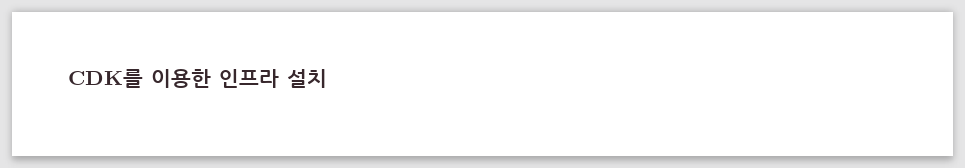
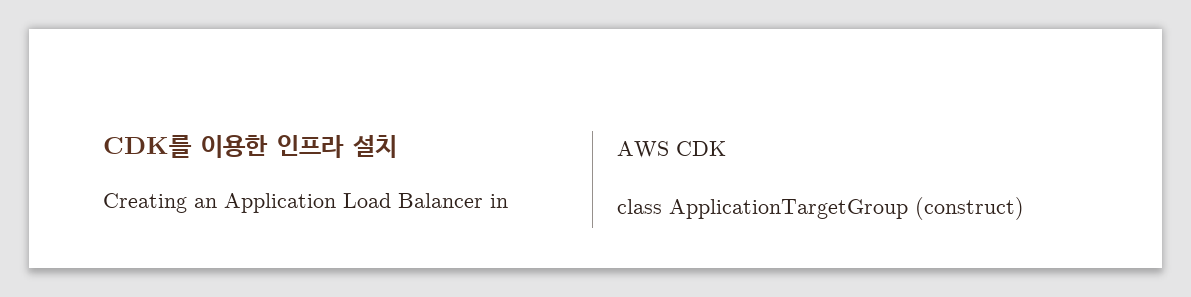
(327, 78) none -> [103,193,508,213] [617,141,726,158] [617,197,1024,220] // Creating an Application Load Balancer in AWS CDK // class ApplicationTargetGroup (construct)

